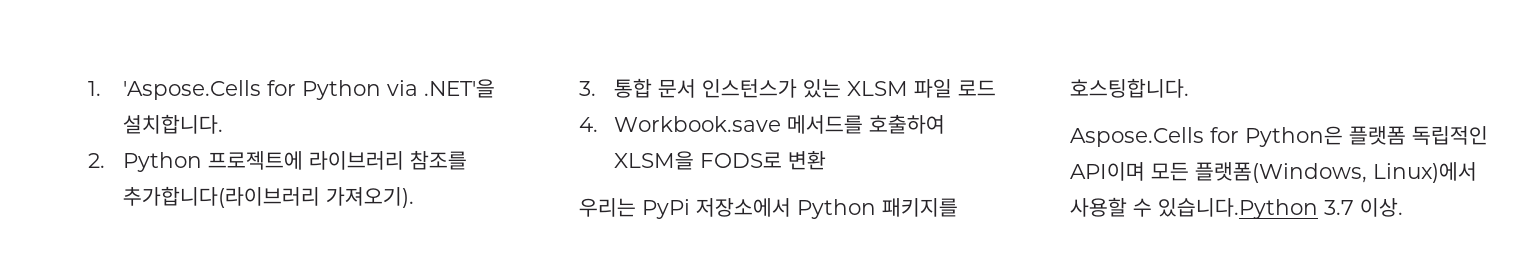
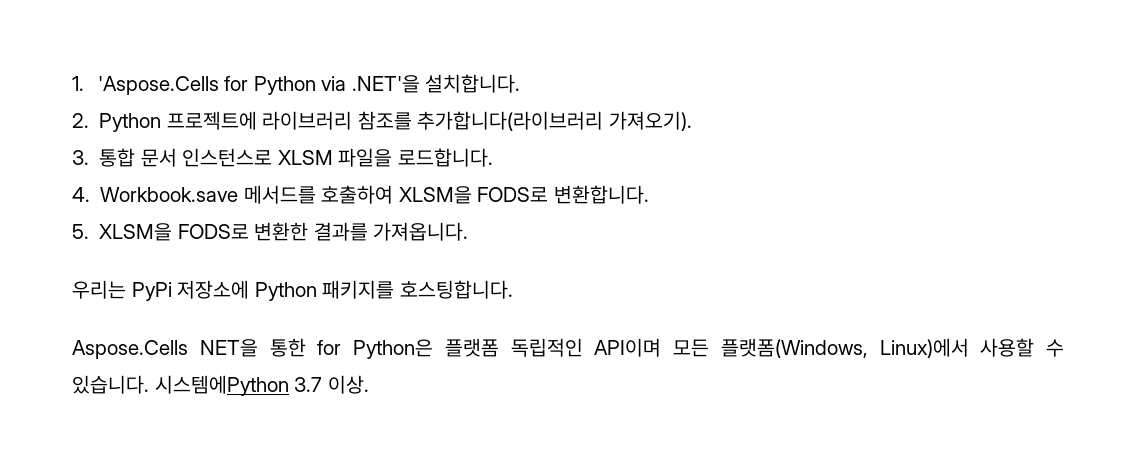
[702,79,997,98] 인스턴스가 있는 XLSM 파일 로드 -> [182,148,493,167] 인스턴스로 XLSM 파일을 로드합니다.
[788,151,827,170] 변환 -> [553,185,649,204] [72,222,469,241] 변환합니다. // 5. XLSM을 FODS로 변환한 결과를 가져옵니다.
[696,198,791,217] 저장소에서 -> [177,280,250,299] 저장소에
(1204, 137) none -> [199,338,306,357] NET을 통한
[1158,198,1318,219] 있습니다.Python -> [72,375,289,396] 있습니다. 시스템에Python

